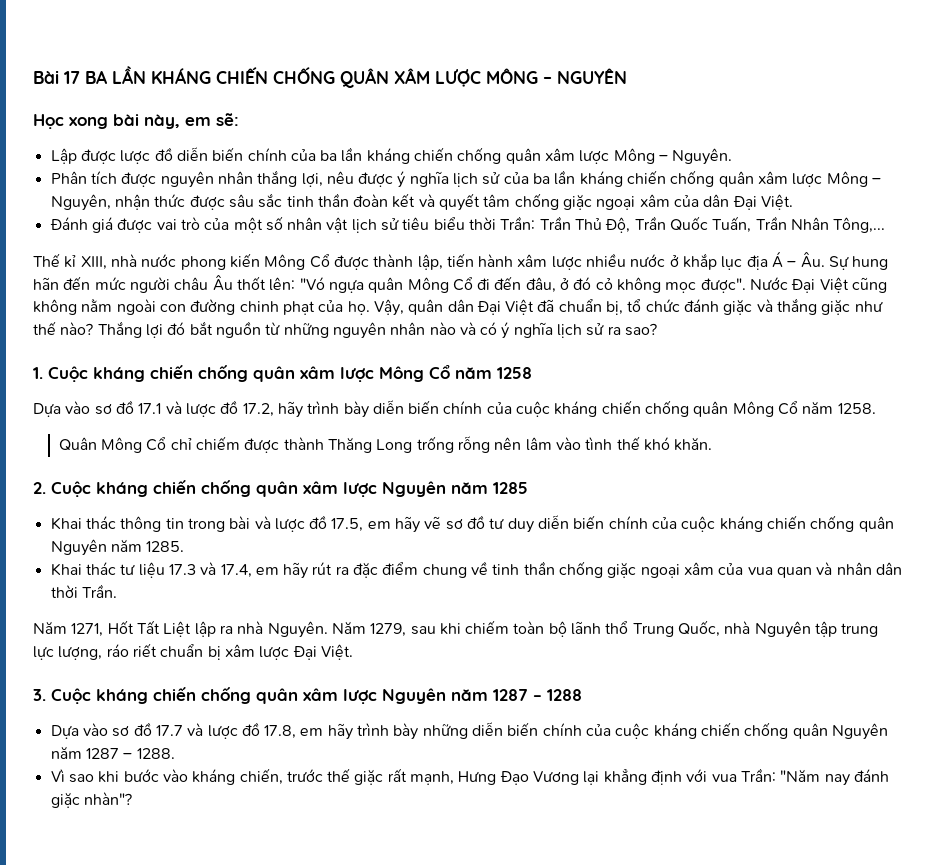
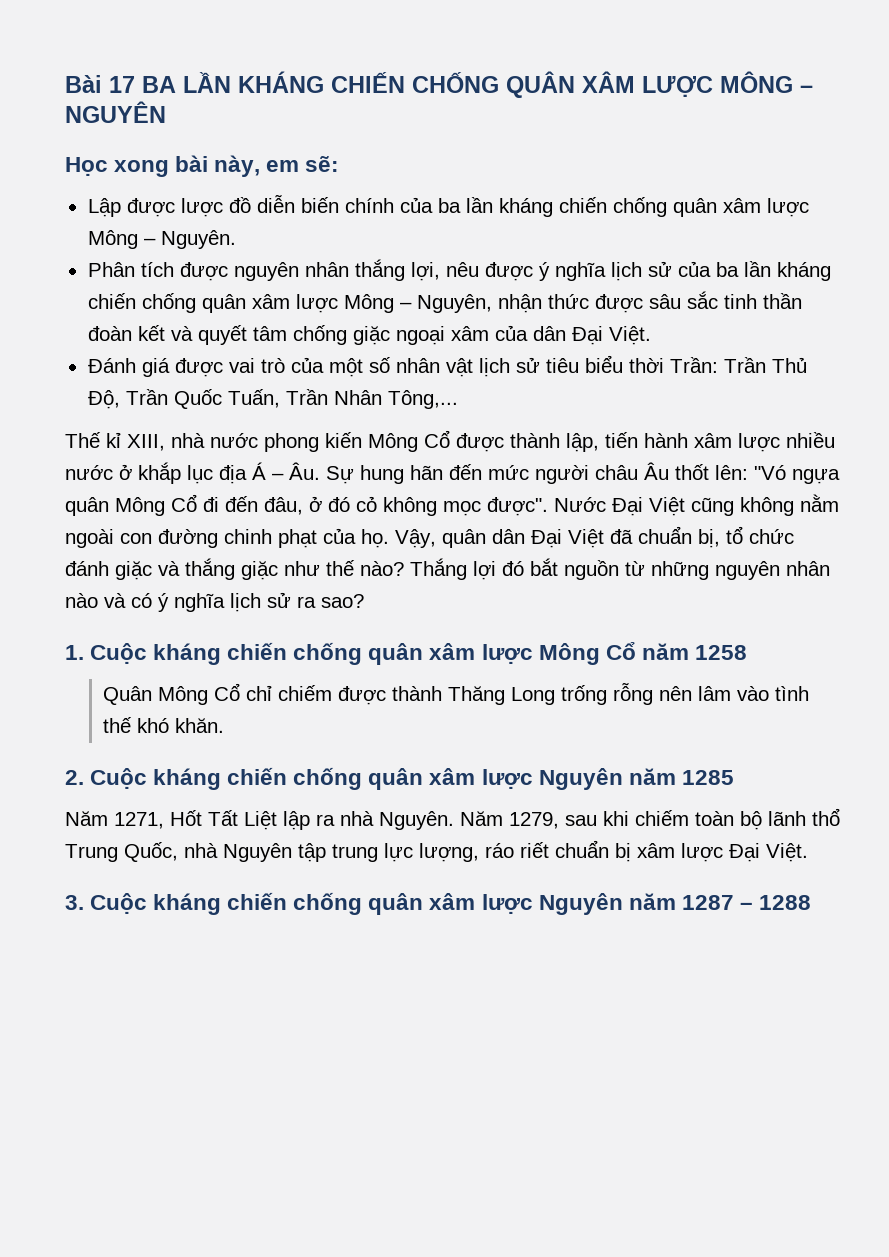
[33,400,876,418] // Dựa vào sơ đồ 17.1 và lược đồ 17.2, hãy trình bày diễn biến chính của cuộc kháng chiến chống quân Mông Cổ năm 1258. -> (747, 652) none
[50,515,894,533] [50,539,185,556] [50,561,902,579] [50,584,117,598] // Khai thác thông tin trong bài và lược đồ 17.5, em hãy vẽ sơ đồ tư duy diễn biến chính của cuộc kháng chiến chống quân Nguyên năm 1285. // Khai thác tư liệu 17.3 và 17.4, em hãy rút ra đặc điểm chung về tinh thần chống giặc ngoại xâm của vua quan và nhân dân thời Trần. -> (734, 777) none
[50,722,888,740] [50,746,175,759] [50,768,889,786] [50,792,132,808] // Dựa vào sơ đồ 17.7 và lược đồ 17.8, em hãy trình bày những diễn biến chính của cuộc kháng chiến chống quân Nguyên năm 1287 – 1288. // Vì sao khi bước vào kháng chiến, trước thế giặc rất mạnh, Hưng Đạo Vương lại khẳng định với vua Trần: "Năm nay đánh giặc nhàn"? -> (811, 902) none

